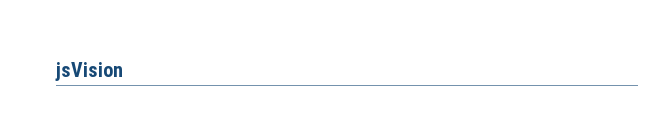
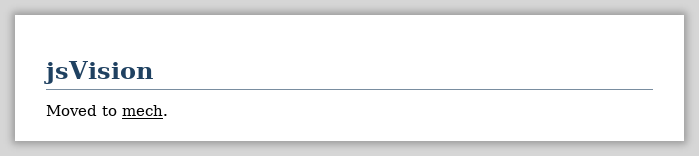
(123, 71) none -> [46,105,168,116] // Moved to mech.

